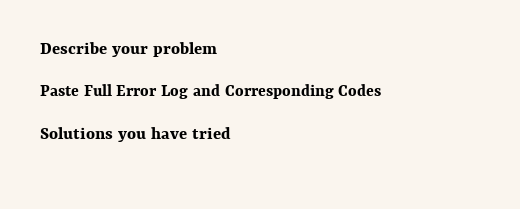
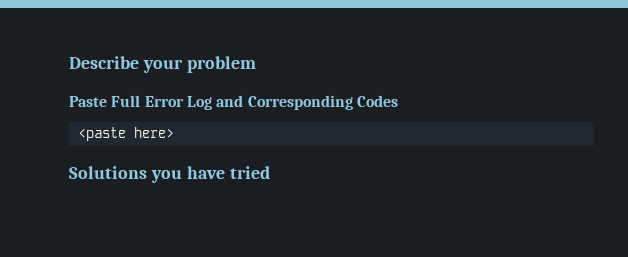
(382, 90) none -> [77,127,174,141] // <paste here>

